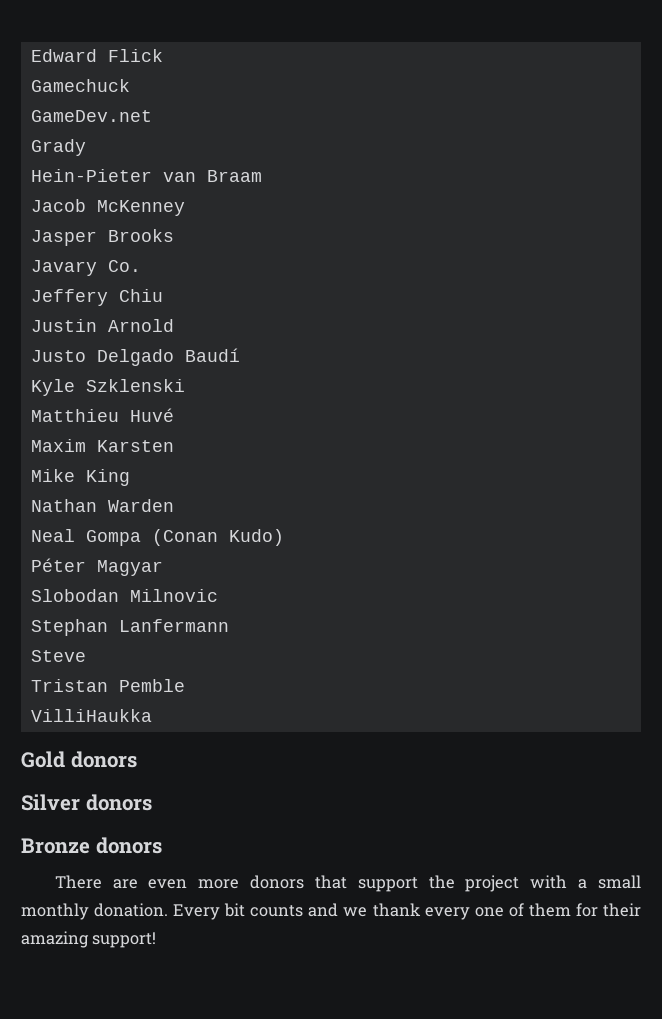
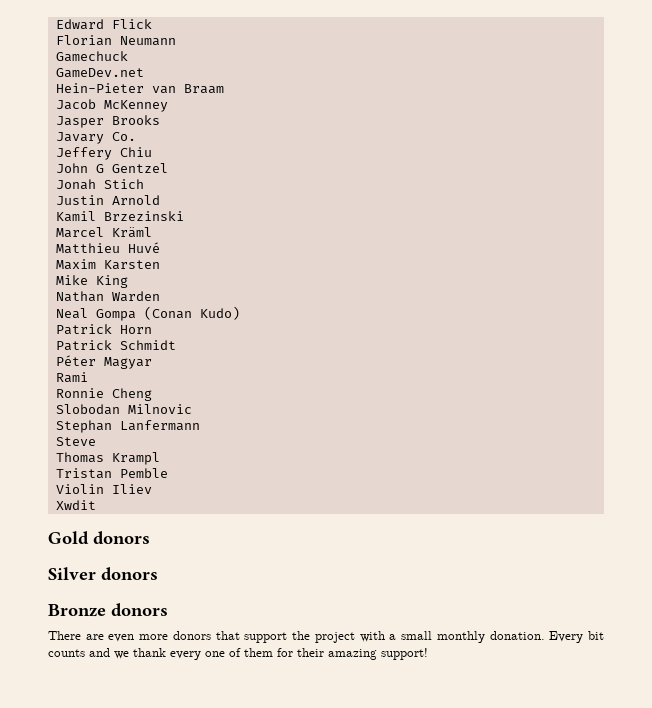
(163, 55) none -> [55,35,176,46] // Florian Neumann
[30,139,86,156] // Grady -> (144, 73) none
[30,319,174,332] [30,348,240,366] [30,379,185,396] Justin Arnold // Justo Delgado Baudí // Kyle Szklenski -> [55,163,168,173] [55,179,144,190] [55,195,160,205] [55,211,184,222] [55,227,152,238] John G Gentzel // Jonah Stich // Justin Arnold // Kamil Brzezinski // Marcel Kräml
(284, 537) none -> [55,324,152,335] [55,340,176,351] // Patrick Horn // Patrick Schmidt
(163, 568) none -> [55,372,88,383] [55,388,152,401] // Rami // Ronnie Cheng
(86, 656) none -> [55,452,160,465] // Thomas Krampl
[30,709,152,722] VilliHaukka -> [55,484,152,494] [55,500,96,510] Violin Iliev // Xwdit

